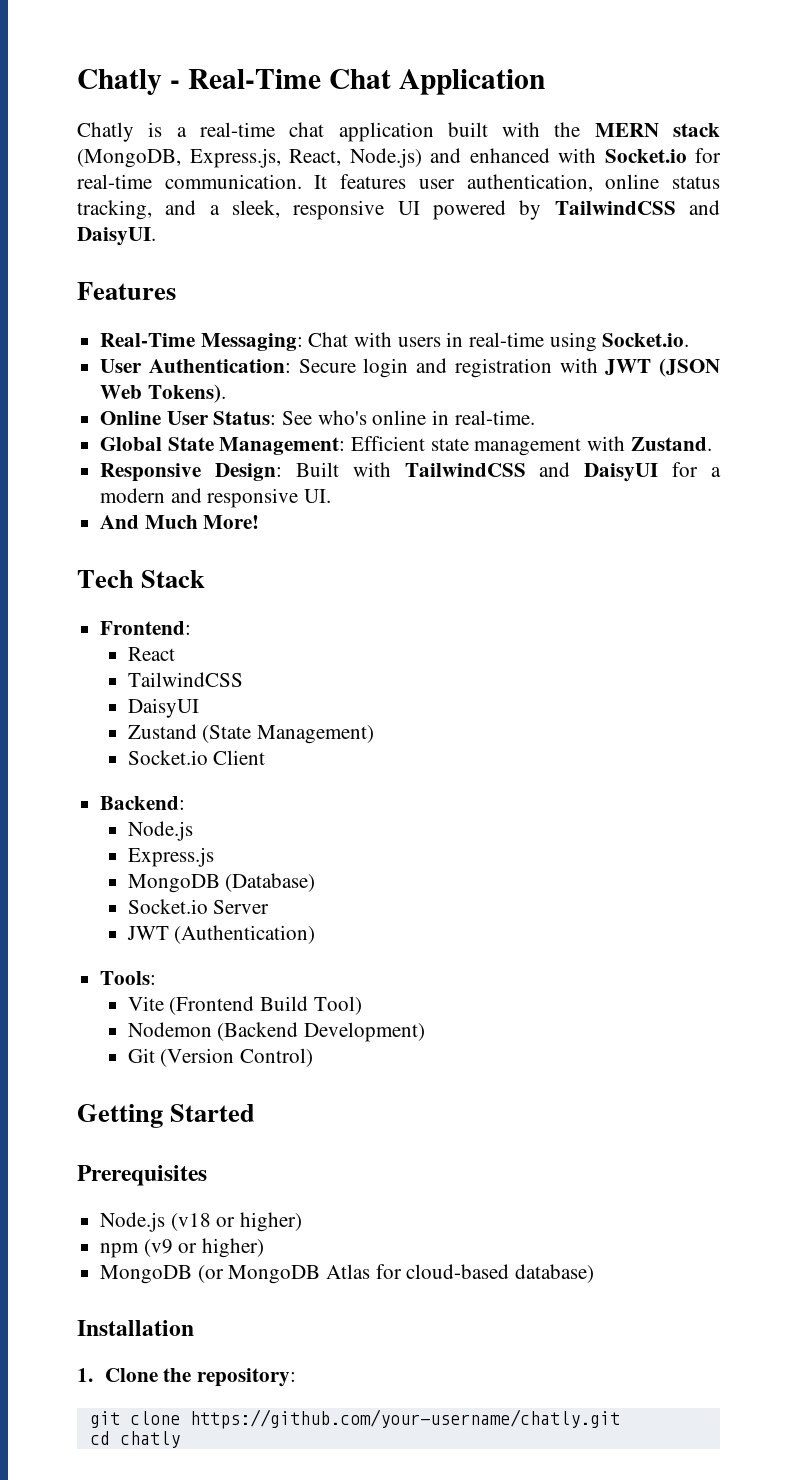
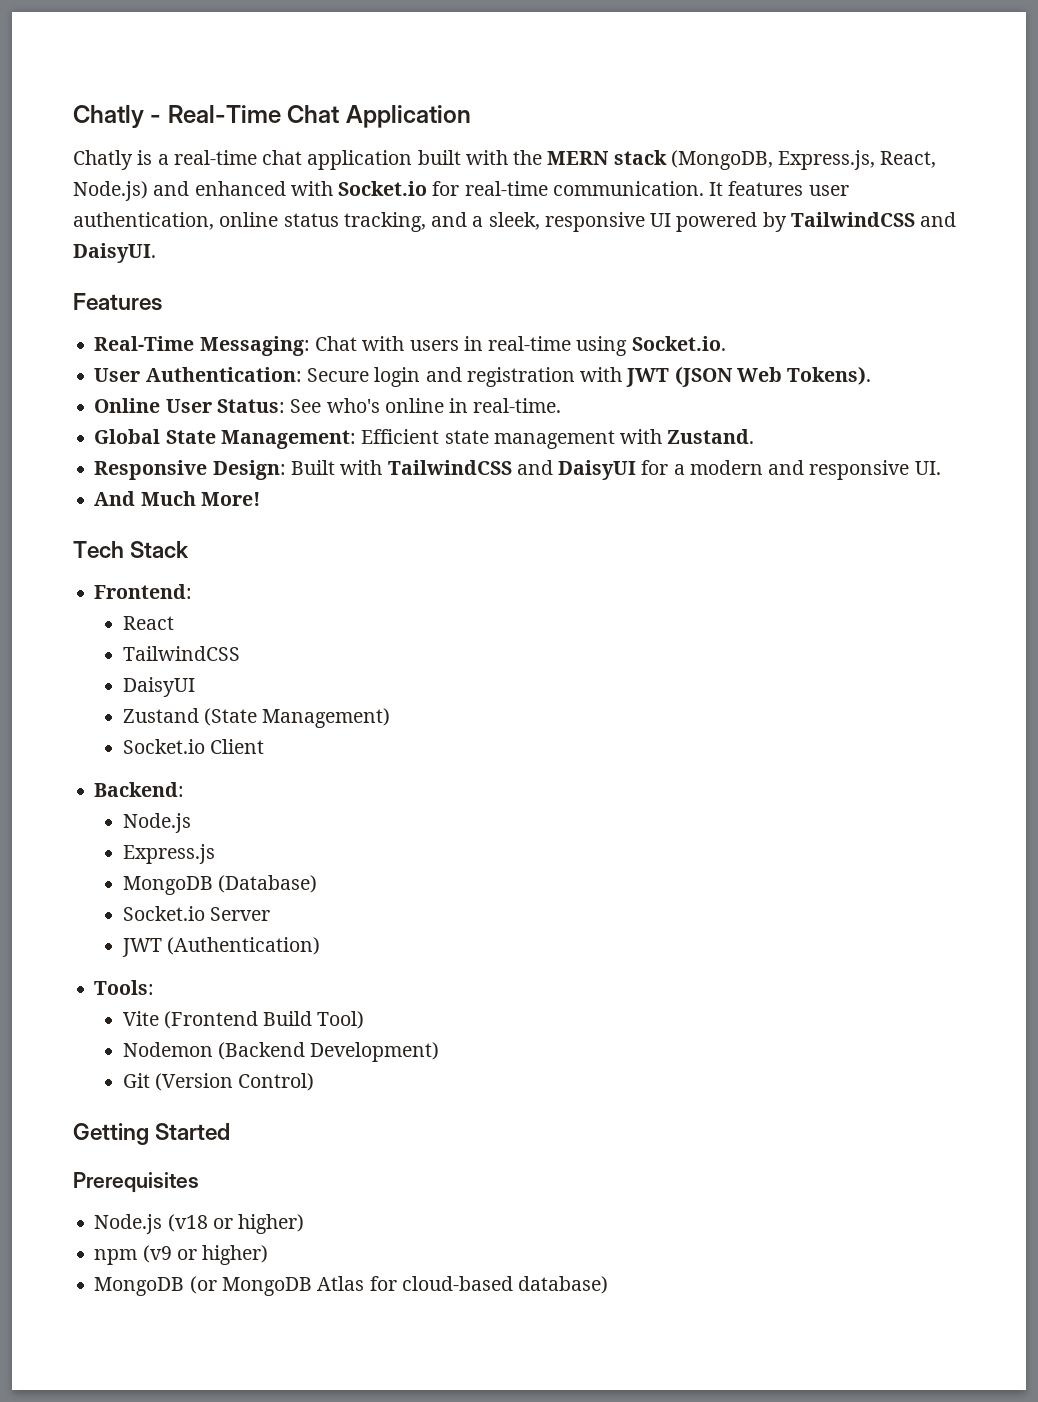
[77,1320,194,1336] [77,1368,297,1387] [89,1409,620,1429] [89,1431,180,1448] // Installation // 1. Clone the repository: // git clone https://github.com/your-username/chatly.git // cd chatly -> (609, 1285) none

